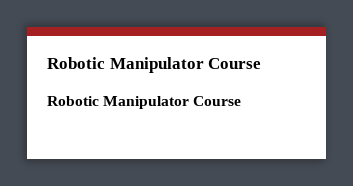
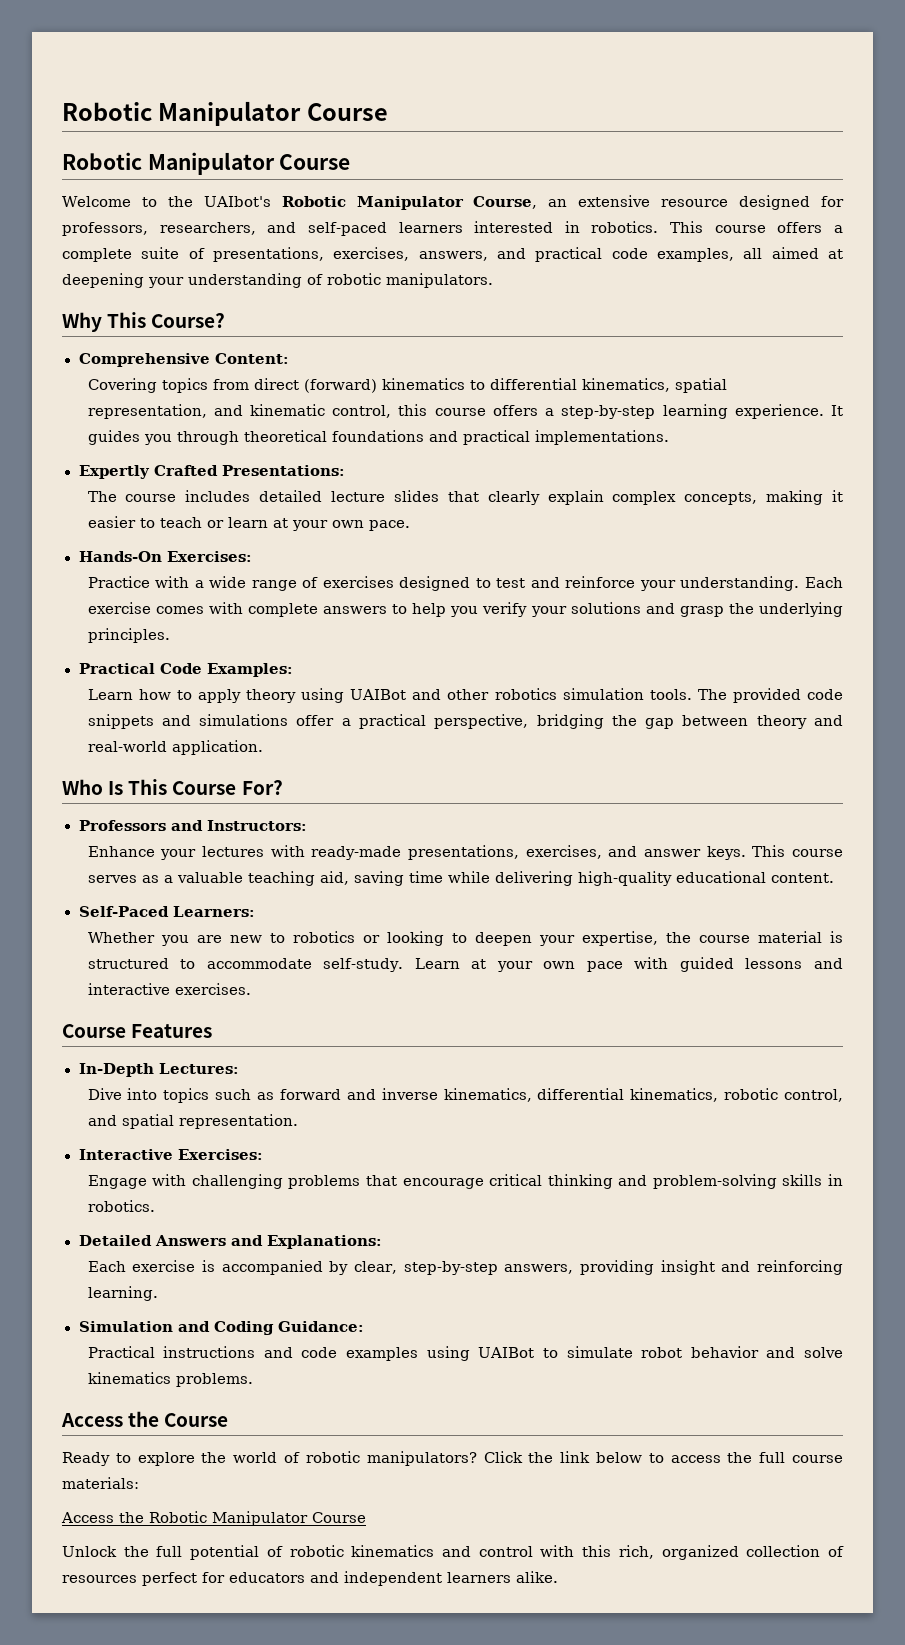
(242, 101) none -> [62,195,845,210] [62,221,843,236] [62,247,844,262] [62,273,493,288] [62,312,226,332] [78,353,289,367] [87,378,727,393] [87,404,843,419] [87,430,669,445] [78,465,345,479] [87,490,843,505] [87,516,410,531] [78,551,252,562] [87,576,843,591] [87,602,843,617] [87,628,170,643] [78,663,293,677] [87,688,843,703] [87,714,843,729] [87,740,263,755] [62,779,283,795] [78,820,307,831] [87,845,844,860] [87,871,834,886] [78,906,255,917] [87,931,843,946] [87,957,843,972] [87,983,251,995] [62,1024,213,1038] [78,1063,239,1077] [87,1088,843,1103] [87,1114,298,1129] [78,1149,263,1160] [87,1174,843,1189] [87,1200,155,1212] [78,1235,382,1249] [87,1260,843,1275] [87,1286,158,1301] [78,1321,364,1335] [87,1346,843,1361] [87,1372,253,1387] [61,1411,229,1427] [62,1451,843,1466] [62,1477,139,1489] [61,1511,366,1526] [62,1545,844,1560] [62,1571,558,1586] // Welcome to the UAIbot's Robotic Manipulator Course, an extensive resource designed for professors, researchers, and self-paced learners interested in robotics. This course offers a complete suite of presentations, exercises, answers, and practical code examples, all aimed at deepening your understanding of robotic manipulators. // Why This Course? // Comprehensive Content: // Covering topics from direct (forward) kinematics to differential kinematics, spatial representation, and kinematic control, this course offers a step-by-step learning experience. It guides you through theoretical foundations and practical implementations. // Expertly Crafted Presentations: // The course includes detailed lecture slides that clearly explain complex concepts, making it easier to teach or learn at your own pace. // Hands-On Exercises: // Practice with a wide range of exercises designed to test and reinforce your understanding. Each exercise comes with complete answers to help you verify your solutions and grasp the underlying principles. // Practical Code Examples: // Learn how to apply theory using UAIBot and other robotics simulation tools. The provided code snippets and simulations offer a practical perspective, bridging the gap between theory and real-world application. // Who Is This Course For? // Professors and Instructors: // Enhance your lectures with ready-made presentations, exercises, and answer keys. This course serves as a valuable teaching aid, saving time while delivering high-quality educational content. // Self-Paced Learners: // Whether you are new to robotics or looking to deepen your expertise, the course material is structured to accommodate self-study. Learn at your own pace with guided lessons and interactive exercises. // Course Features // In-Depth Lectures: // Dive into topics such as forward and inverse kinematics, differential kinematics, robotic control, and spatial representation. // Interactive Exercises: // Engage with challenging problems that encourage critical thinking and problem-solving skills in robotics. // Detailed Answers and Explanations: // Each exercise is accompanied by clear, step-by-step answers, providing insight and reinforcing learning. // Simulation and Coding Guidance: // Practical instructions and code examples using UAIBot to simulate robot behavior and solve kinematics problems. // Access the Course // Ready to explore the world of robotic manipulators? Click the link below to access the full course materials: // Access the Robotic Manipulator Course // Unlock the full potential of robotic kinematics and control with this rich, organized collection of resources perfect for educators and independent learners alike.

